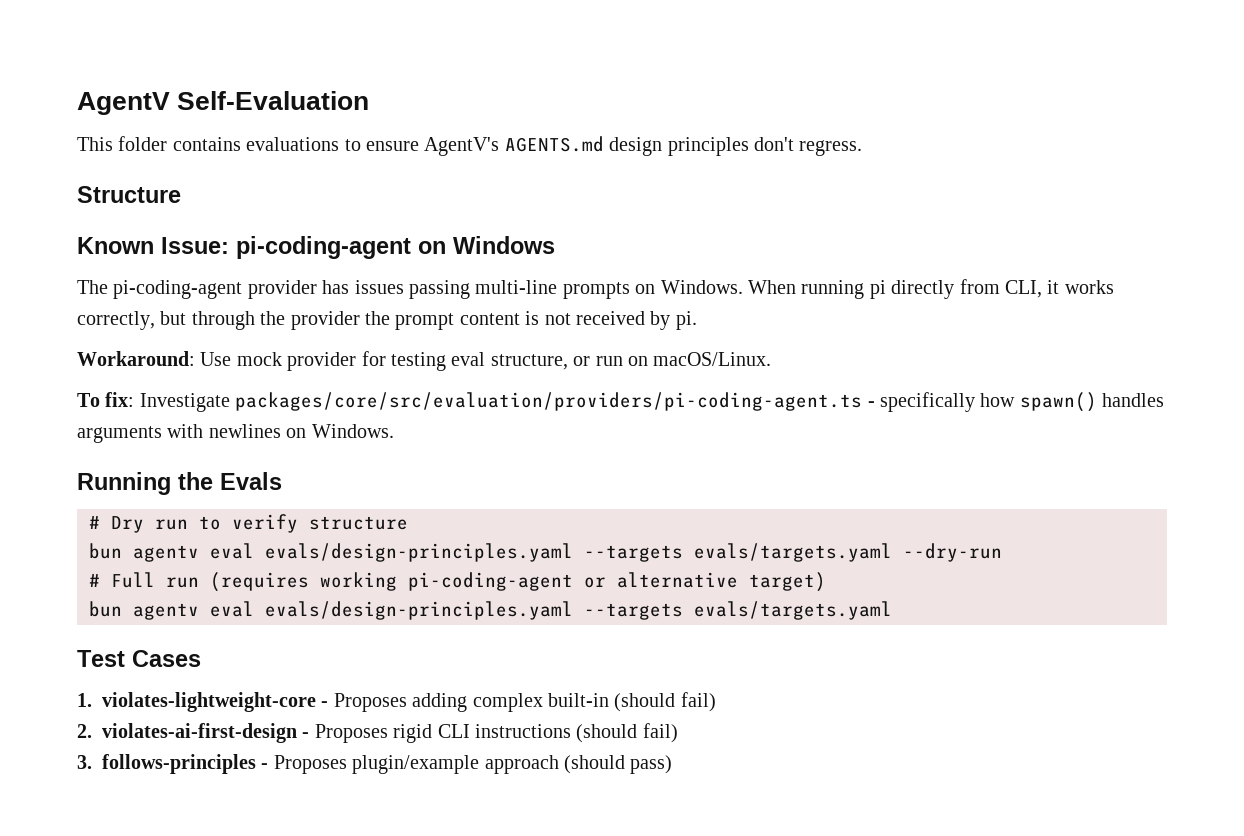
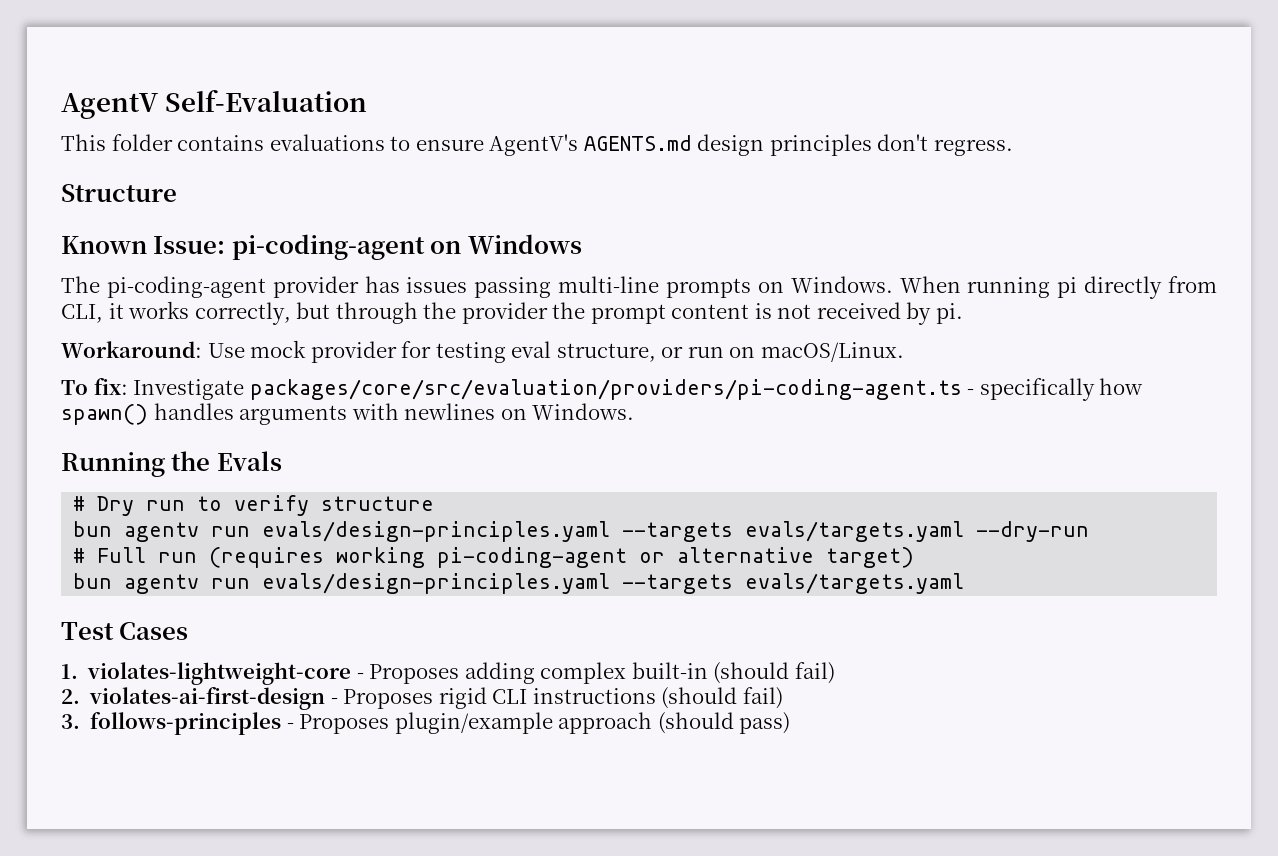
[210,543,254,559] eval -> [211,526,251,537] run
[210,601,254,617] eval -> [211,578,251,589] run

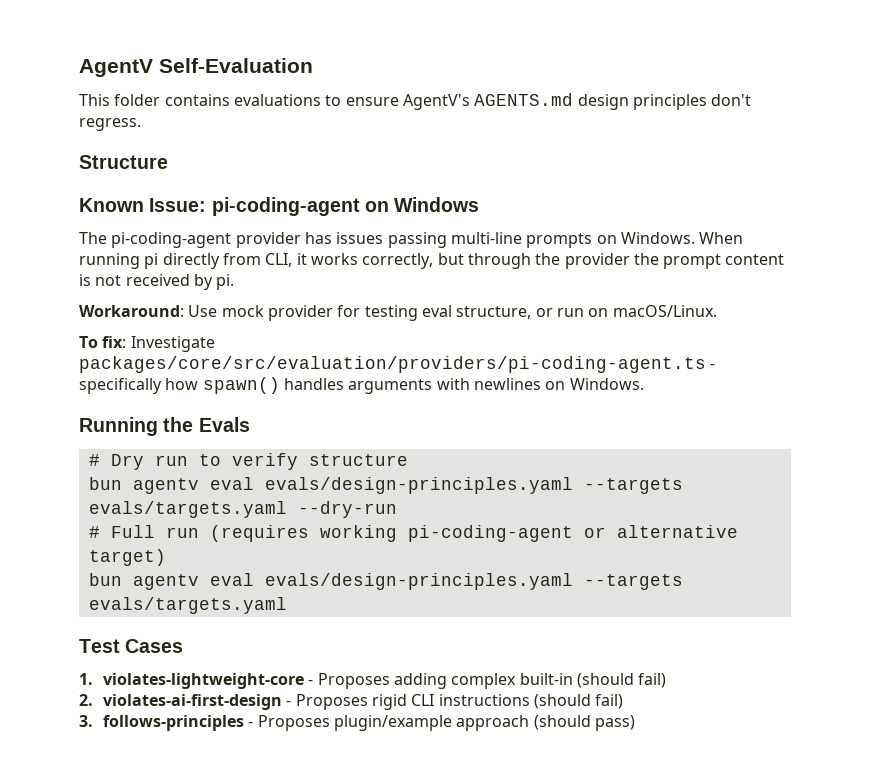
[211,526,251,537] run -> [209,477,254,490] eval
[211,578,251,589] run -> [209,573,254,586] eval

